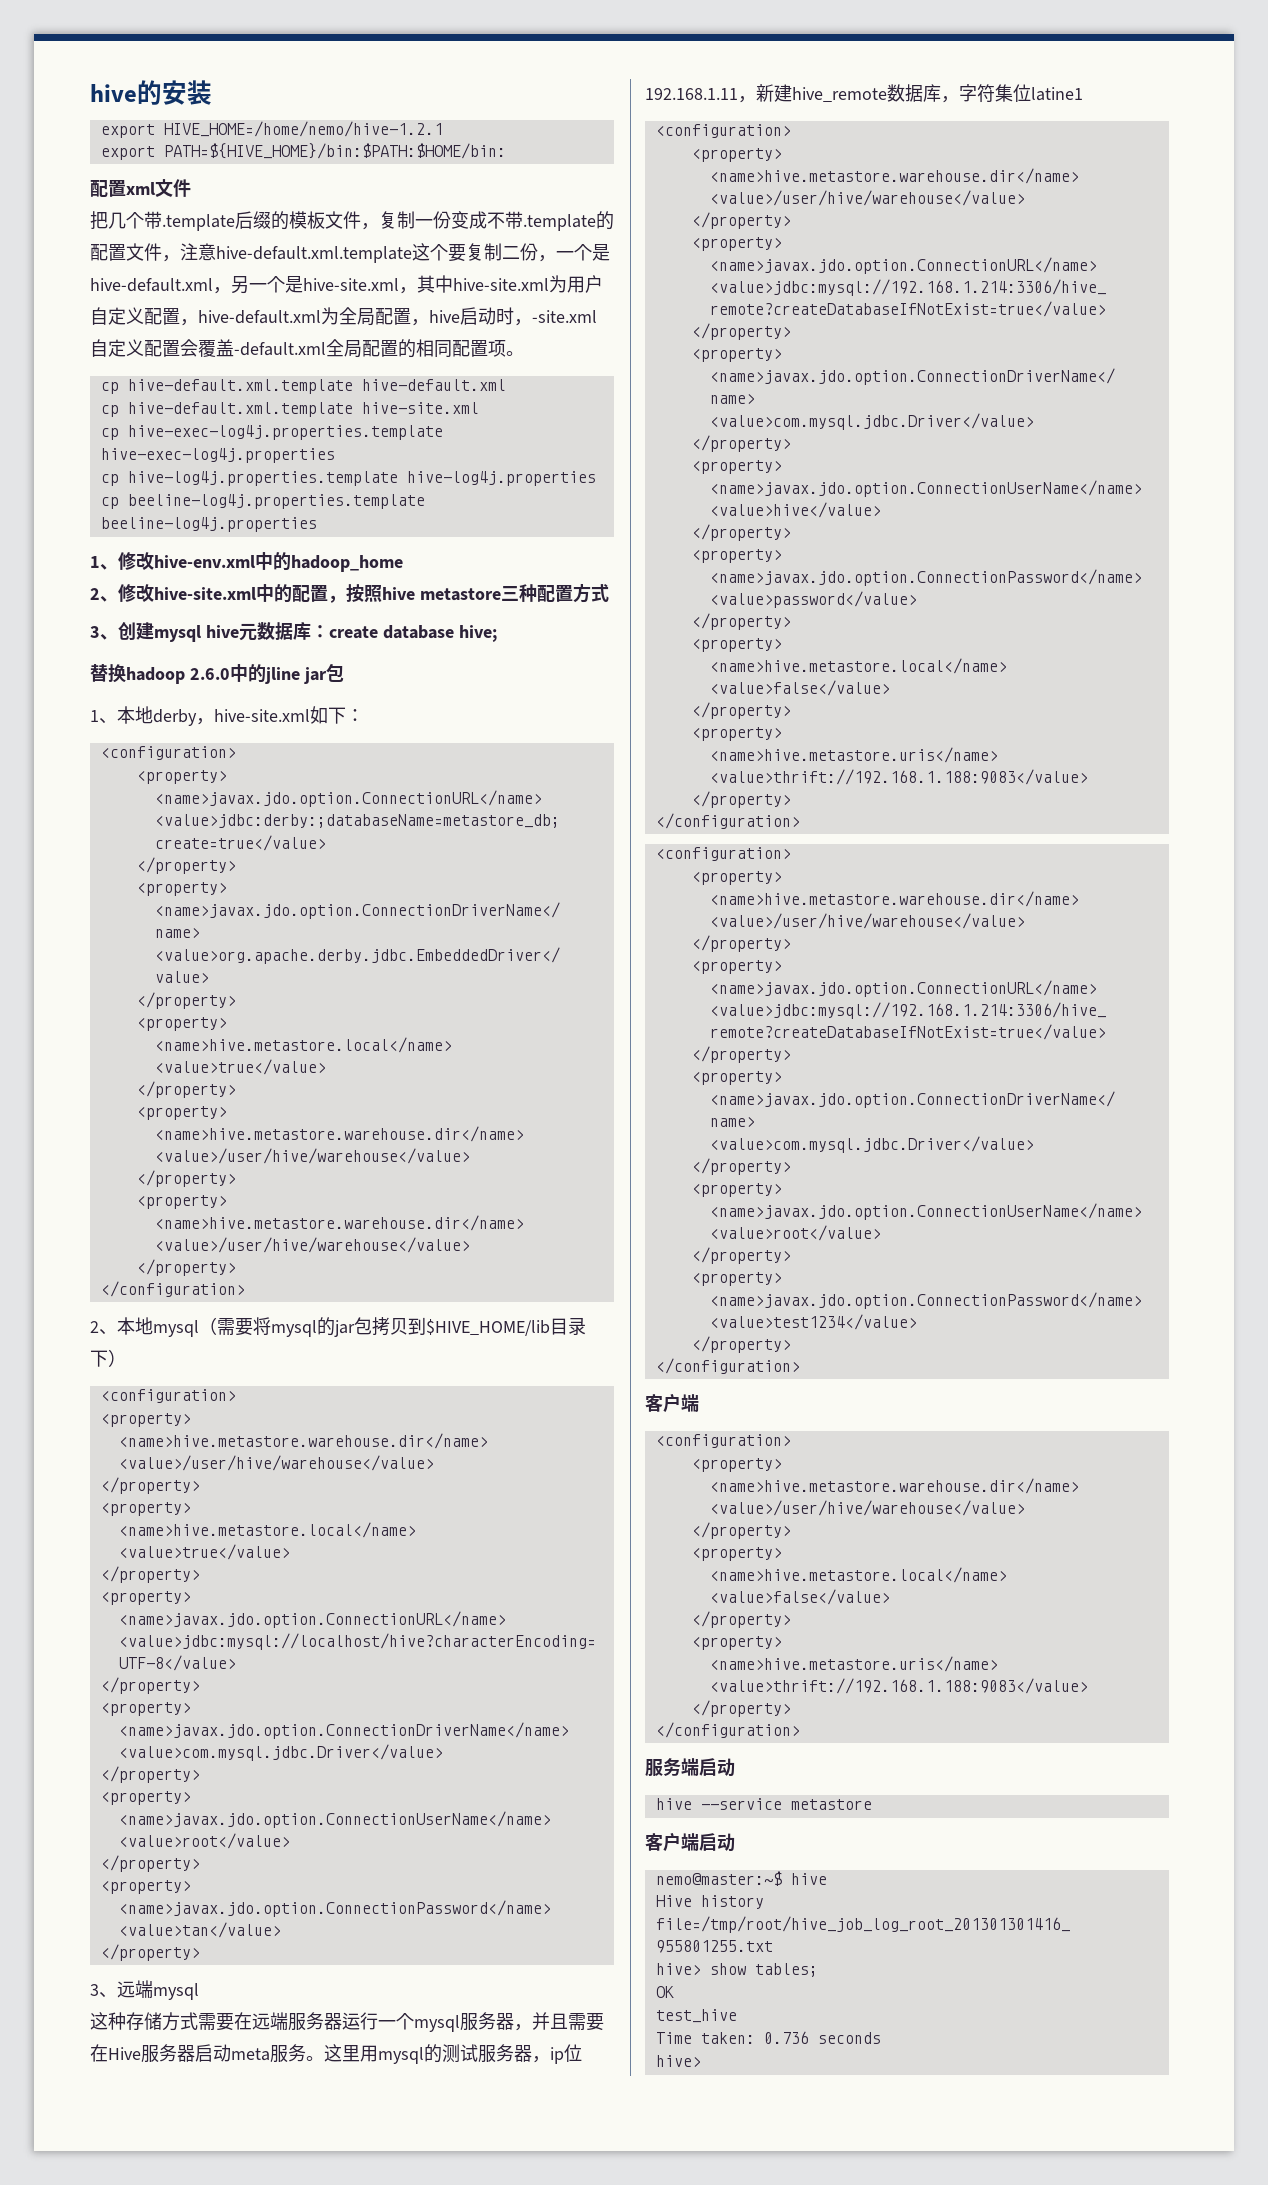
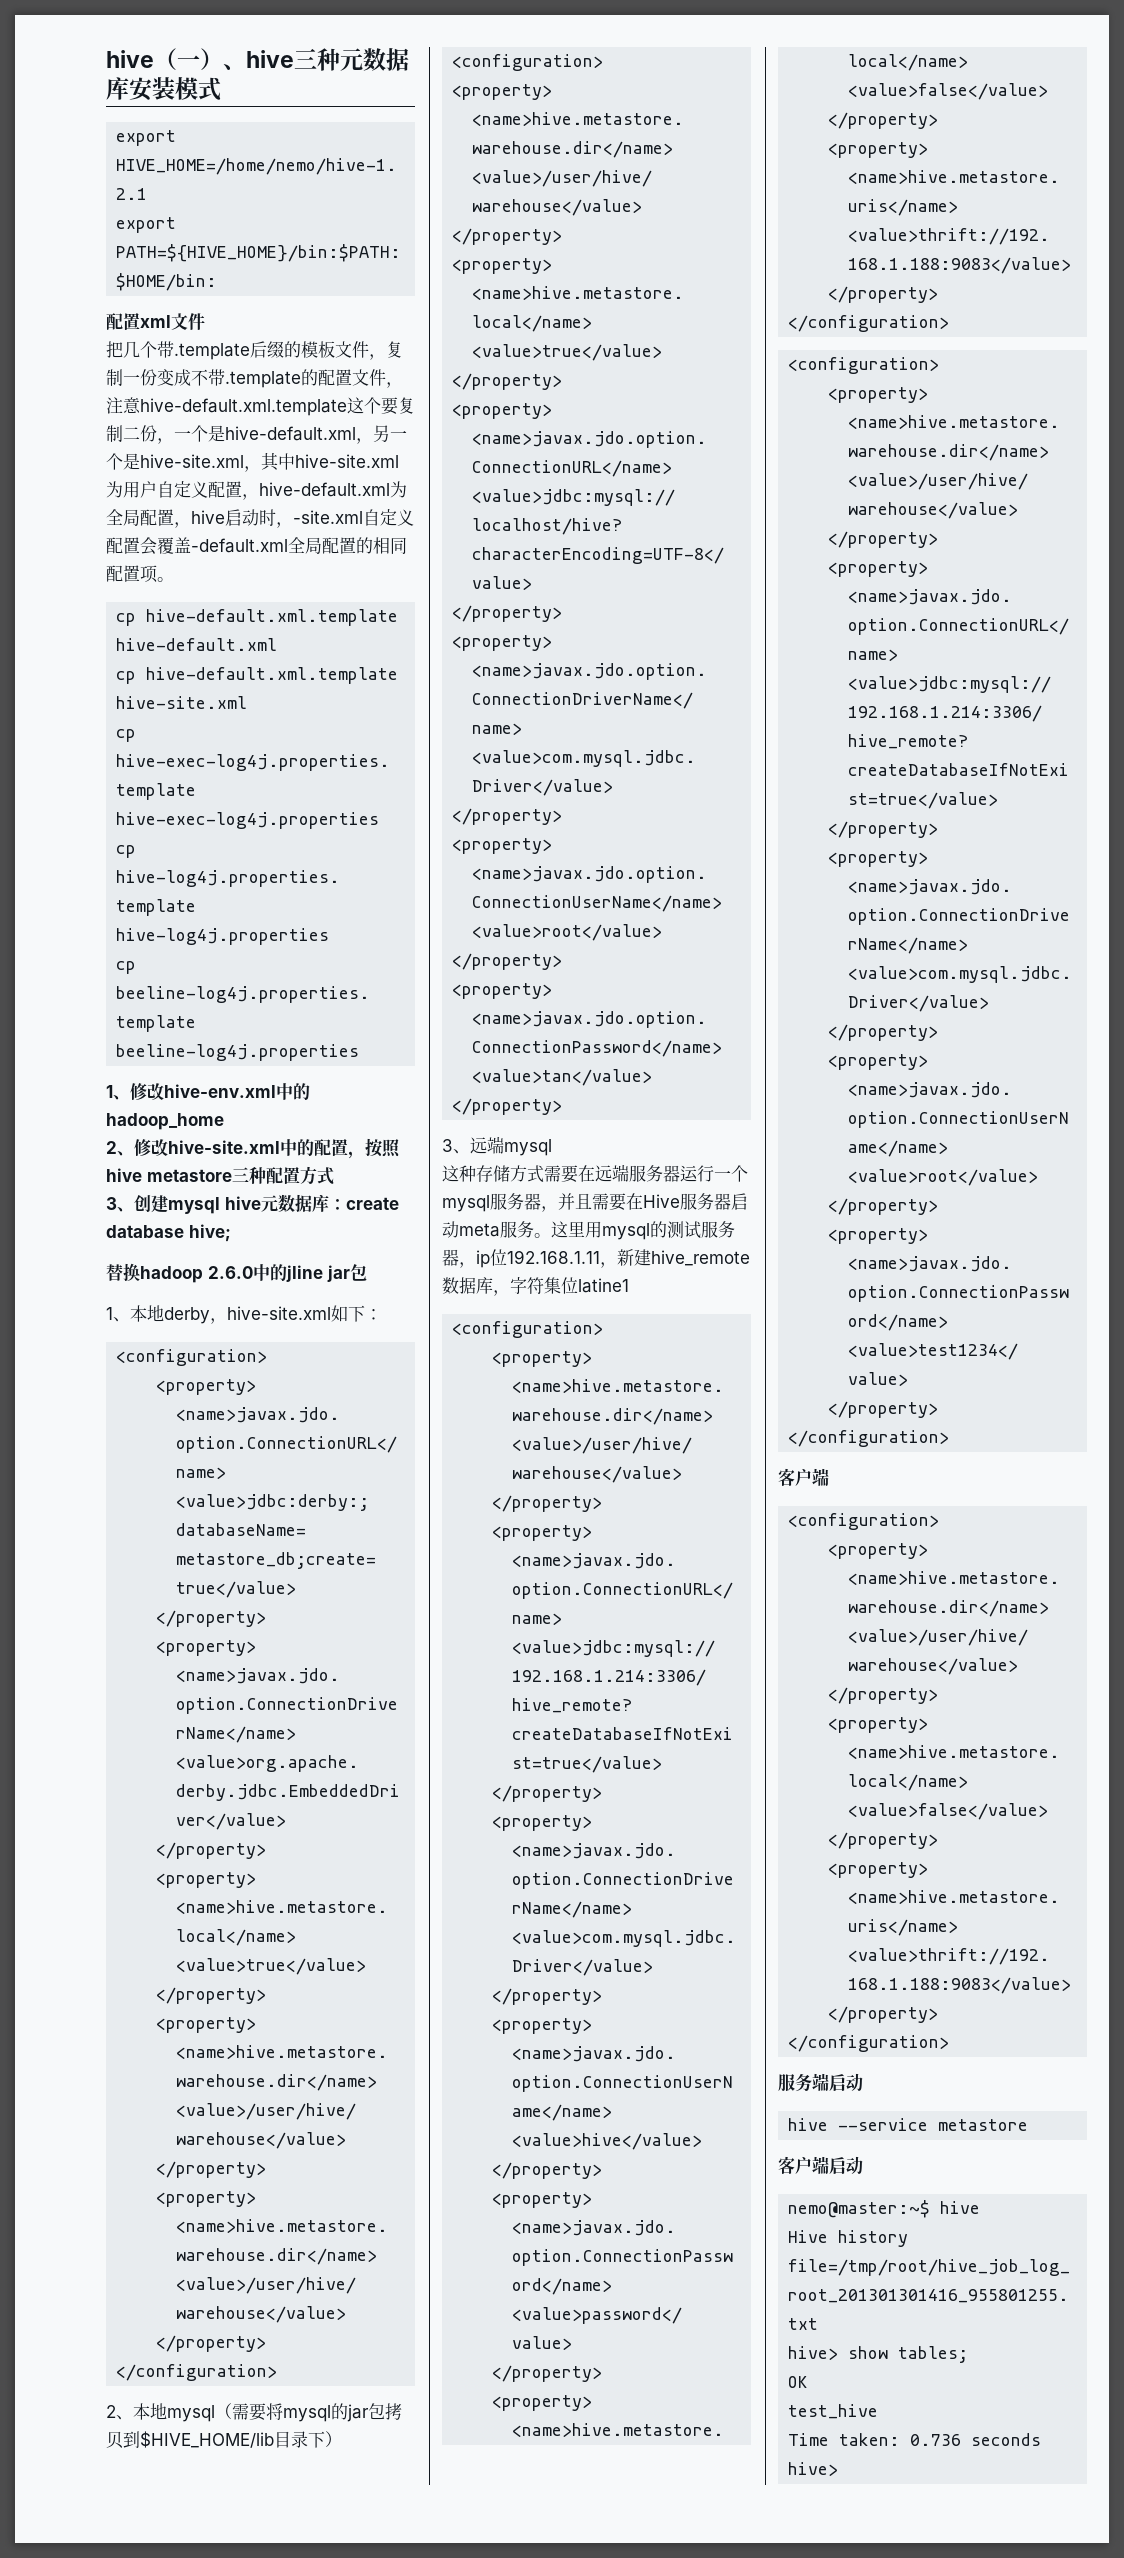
[90,80,162,105] hive的 -> [106,48,409,71] [106,77,129,100] hive（一）、hive三种元数据库
(212, 92) none -> [175,77,221,101] 模式

